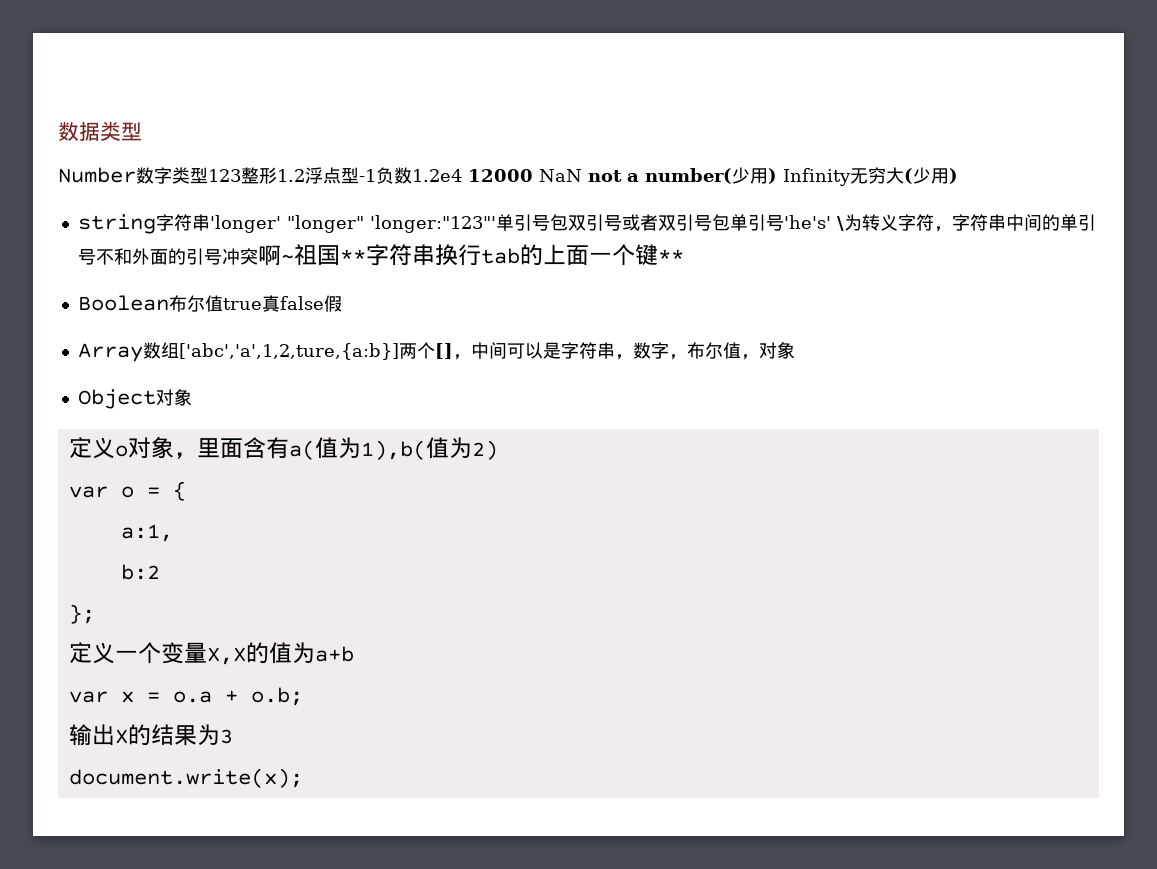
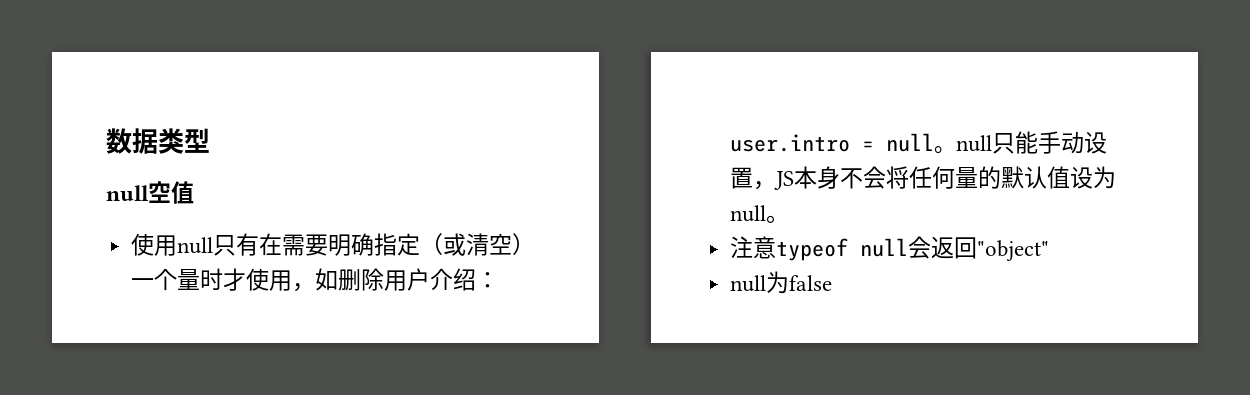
[58,167,958,186] [77,214,1096,234] [77,244,684,266] [77,295,342,312] [77,342,795,362] [77,389,192,409] [68,436,498,460] [68,481,186,501] [120,524,173,542] [120,564,160,580] [68,604,95,624] [68,642,354,665] [68,687,303,706] [68,724,233,746] [68,768,303,788] Number数字类型123整形1.2浮点型-1负数1.2e4 12000 NaN not a number(少用) Infinity无穷大(少用) // string字符串'longer' "longer" 'longer:"123"'单引号包双引号或者双引号包单引号'he's' \为转义字符，字符串中间的单引号不和外面的引号冲突啊~祖国**字符串换行tab的上面一个键** // Boolean布尔值true真false假 // Array数组['abc','a',1,2,ture,{a:b}]两个[]，中间可以是字符串，数字，布尔值，对象 // Object对象 // 定义o对象，里面含有a(值为1),b(值为2) // var o = { // a:1, // b:2 // }; // 定义一个变量X,X的值为a+b // var x = o.a + o.b; // 输出X的结果为3 // document.write(x); -> [106,181,194,204] [131,233,536,256] [131,268,500,292] [730,131,1108,154] [730,166,1117,190] [730,205,790,223] [730,236,1050,262] [730,271,833,294] null空值 // 使用null只有在需要明确指定（或清空）一个量时才使用，如删除用户介绍：user.intro = null。null只能手动设置，JS本身不会将任何量的默认值设为null。 // 注意typeof null会返回"object" // null为false

